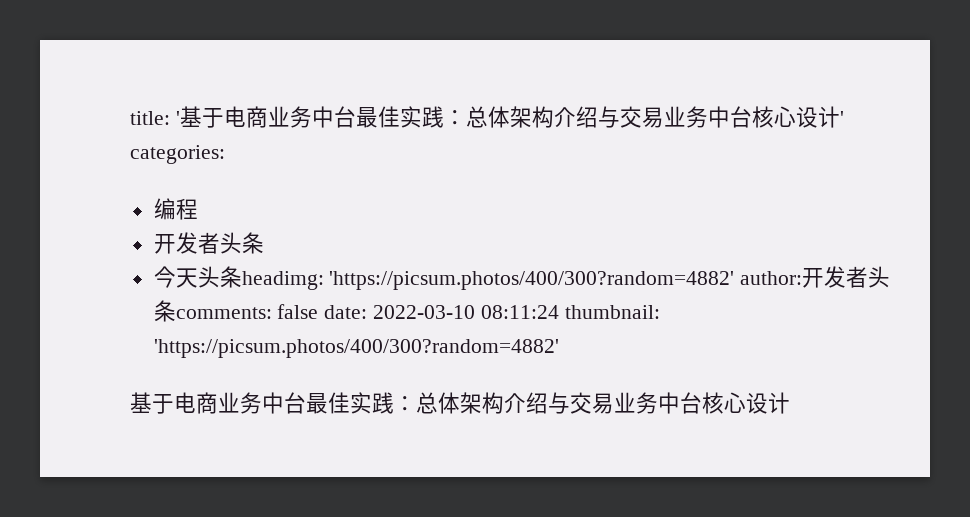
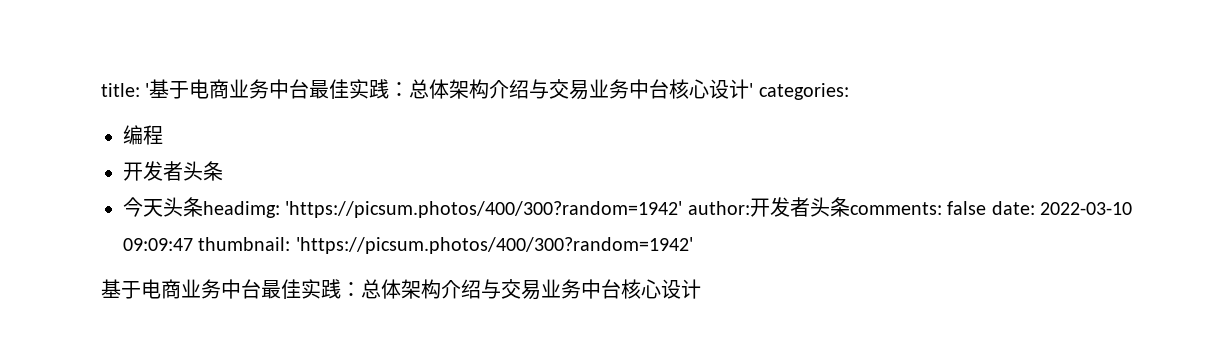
[329,271,735,290] 'https://picsum.photos/400/300?random=4882' -> [285,201,683,218] 'https://picsum.photos/400/300?random=1942'
[480,305,660,319] [153,339,559,358] 08:11:24 thumbnail: 'https://picsum.photos/400/300?random=4882' -> [123,237,693,254] 09:09:47 thumbnail: 'https://picsum.photos/400/300?random=1942'

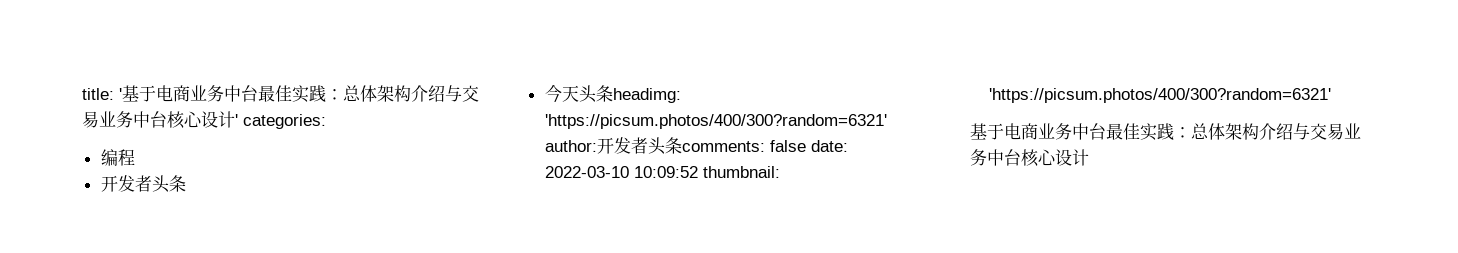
[285,201,683,218] 'https://picsum.photos/400/300?random=1942' -> [544,114,887,129] 'https://picsum.photos/400/300?random=6321'
[123,237,693,254] 09:09:47 thumbnail: 'https://picsum.photos/400/300?random=1942' -> [633,166,780,178] [988,88,1331,103] 10:09:52 thumbnail: 'https://picsum.photos/400/300?random=6321'

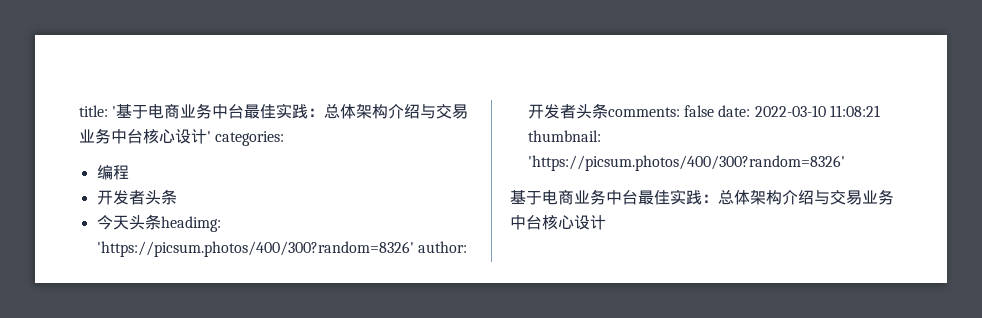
[544,114,887,129] 'https://picsum.photos/400/300?random=6321' -> [96,241,414,257] 'https://picsum.photos/400/300?random=8326'
[633,166,780,178] [988,88,1331,103] 10:09:52 thumbnail: 'https://picsum.photos/400/300?random=6321' -> [829,105,880,117] [527,130,601,142] [527,155,845,171] 11:08:21 thumbnail: 'https://picsum.photos/400/300?random=8326'

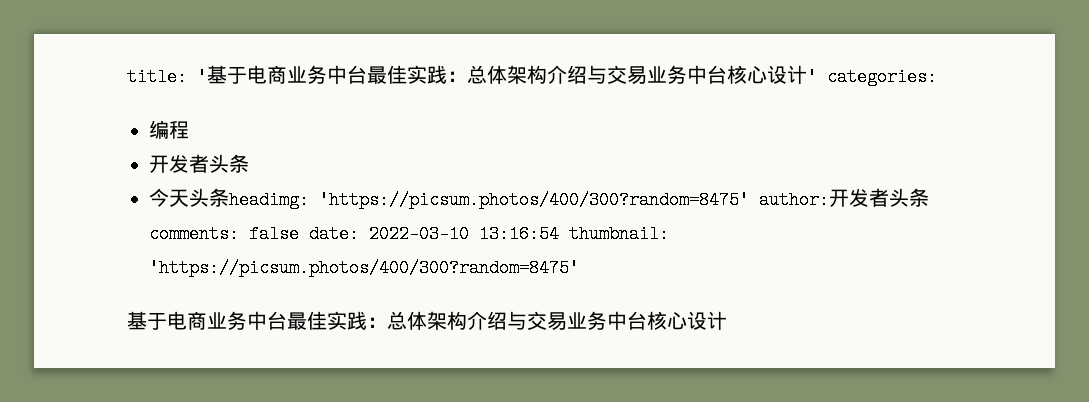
[96,241,414,257] 'https://picsum.photos/400/300?random=8326' -> [319,191,749,209] 'https://picsum.photos/400/300?random=8475'
[829,105,880,117] [527,130,601,142] [527,155,845,171] 11:08:21 thumbnail: 'https://picsum.photos/400/300?random=8326' -> [479,225,669,243] [149,259,579,277] 13:16:54 thumbnail: 'https://picsum.photos/400/300?random=8475'

